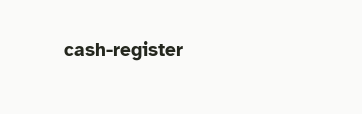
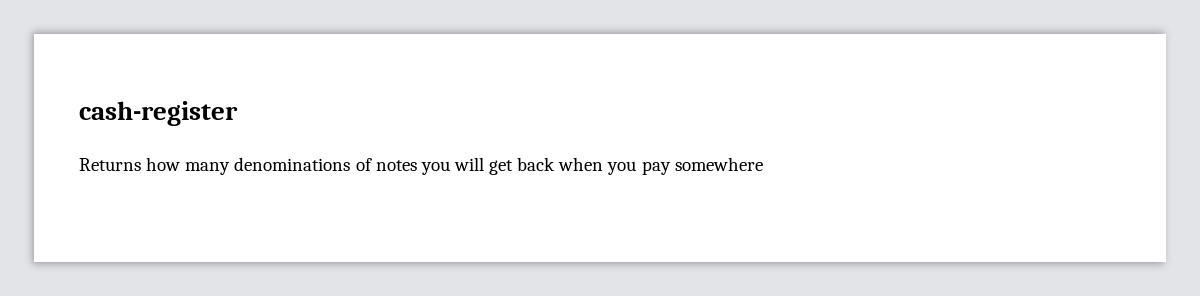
(183, 51) none -> [79,157,763,175] // Returns how many denominations of notes you will get back when you pay somewhere

